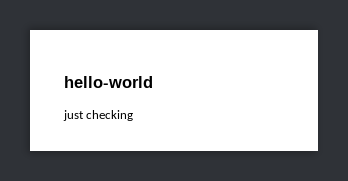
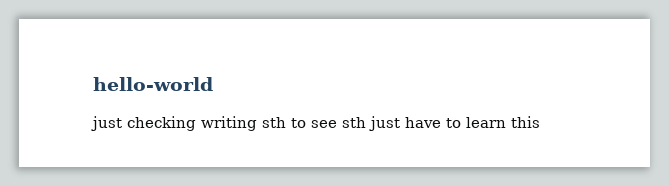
(134, 115) none -> [201,116,540,131] writing sth to see sth just have to learn this

